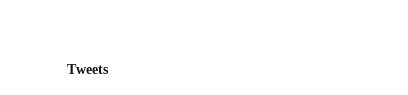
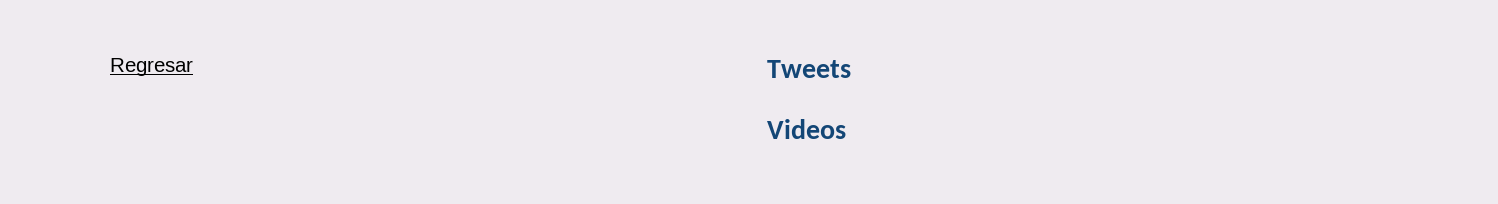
(67, 69) none -> [110,58,193,76] Regresar //
(109, 69) none -> [767,119,846,139] // Videos

